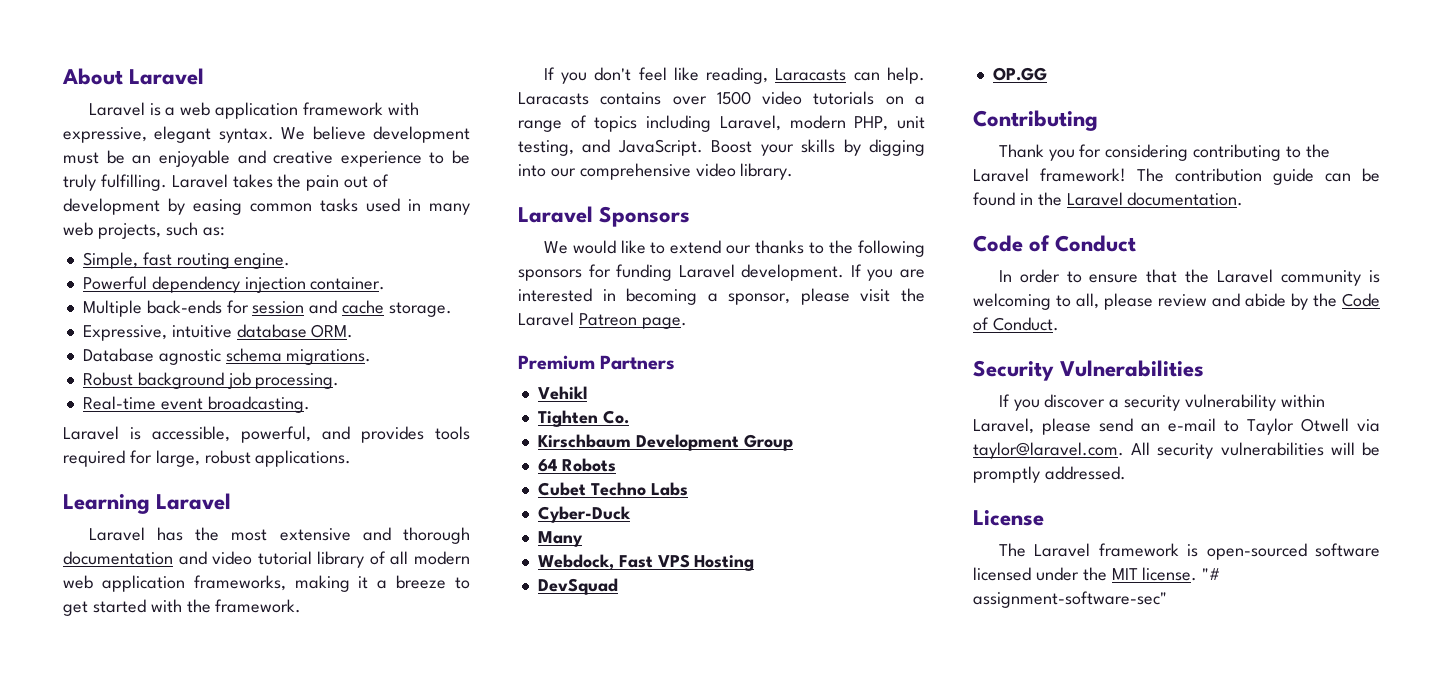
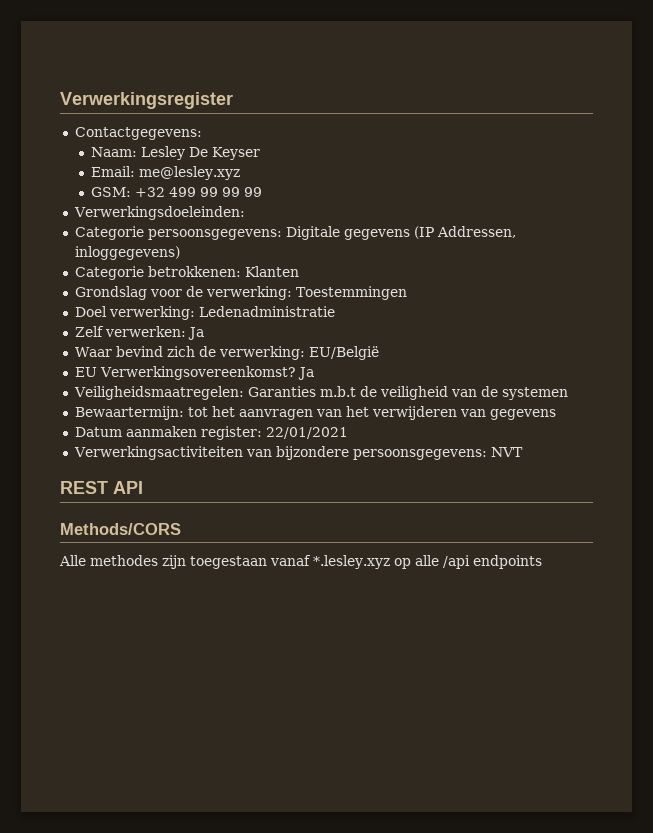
[62,68,205,85] [88,102,419,119] [63,126,470,143] [63,150,470,167] [63,174,390,191] [63,198,470,215] [63,222,225,239] [82,252,291,269] [82,276,386,293] [82,300,452,317] [82,324,354,341] [82,348,372,365] [82,372,340,389] [82,396,310,413] [63,426,470,443] [63,450,352,467] [63,493,232,514] [88,527,470,544] [63,551,470,568] [63,575,470,592] [63,599,302,616] [543,67,925,84] [518,91,925,105] [518,115,925,132] [518,139,925,156] [518,163,794,180] [518,206,691,227] [543,240,925,257] [518,264,925,281] [518,288,925,305] [518,312,687,329] [518,355,676,370] [537,386,587,400] [537,410,629,427] [537,434,793,451] [537,458,616,472] [537,482,688,496] [537,506,631,523] [537,531,583,547] [537,554,755,571] [537,578,618,595] [992,67,1047,81] [973,110,1098,131] [998,144,1330,161] [973,168,1380,185] [973,192,1244,206] [973,235,1137,252] [998,269,1380,286] [973,293,1380,310] [973,317,1059,331] [973,360,1205,381] [998,394,1325,411] [973,418,1380,435] [973,442,1380,459] [973,466,1126,483] [973,510,1044,526] [998,543,1380,560] [973,567,1221,581] [973,591,1167,608] About Laravel // Laravel is a web application framework with expressive, elegant syntax. We believe development must be an enjoyable and creative experience to be truly fulfilling. Laravel takes the pain out of development by easing common tasks used in many web projects, such as: // Simple, fast routing engine. // Powerful dependency injection container. // Multiple back-ends for session and cache storage. // Expressive, intuitive database ORM. // Database agnostic schema migrations. // Robust background job processing. // Real-time event broadcasting. // Laravel is accessible, powerful, and provides tools required for large, robust applications. // Learning Laravel // Laravel has the most extensive and thorough documentation and video tutorial library of all modern web application frameworks, making it a breeze to get started with the framework. // If you don't feel like reading, Laracasts can help. Laracasts contains over 1500 video tutorials on a range of topics including Laravel, modern PHP, unit testing, and JavaScript. Boost your skills by digging into our comprehensive video library. // Laravel Sponsors // We would like to extend our thanks to the following sponsors for funding Laravel development. If you are interested in becoming a sponsor, please visit the Laravel Patreon page. // Premium Partners // Vehikl // Tighten Co. // Kirschbaum Development Group // 64 Robots // Cubet Techno Labs // Cyber-Duck // Many // Webdock, Fast VPS Hosting // DevSquad // OP.GG // Contributing // Thank you for considering contributing to the Laravel framework! The contribution guide can be found in the Laravel documentation. // Code of Conduct // In order to ensure that the Laravel community is welcoming to all, please review and abide by the Code of Conduct. // Security Vulnerabilities // If you discover a security vulnerability within Laravel, please send an e-mail to Taylor Otwell via taylor@laravel.com. All security vulnerabilities will be promptly addressed. // License // The Laravel framework is open-sourced software licensed under the MIT license. "# assignment-software-sec" -> [60,92,233,109] [74,127,202,140] [90,146,260,160] [90,166,240,180] [90,187,262,197] [73,206,245,220] [74,226,516,240] [74,246,180,260] [74,266,299,280] [74,286,407,300] [74,306,335,320] [74,326,204,340] [74,346,379,360] [74,366,314,380] [73,386,568,400] [74,406,556,420] [74,426,348,440] [73,446,523,460] [60,481,143,494] [60,523,181,535] [59,555,542,569] Verwerkingsregister // Contactgegevens: // Naam: Lesley De Keyser // Email: me@lesley.xyz // GSM: +32 499 99 99 99 // Verwerkingsdoeleinden: // Categorie persoonsgegevens: Digitale gegevens (IP Addressen, inloggegevens) // Categorie betrokkenen: Klanten // Grondslag voor de verwerking: Toestemmingen // Doel verwerking: Ledenadministratie // Zelf verwerken: Ja // Waar bevind zich de verwerking: EU/België // EU Verwerkingsovereenkomst? Ja // Veiligheidsmaatregelen: Garanties m.b.t de veiligheid van de systemen // Bewaartermijn: tot het aanvragen van het verwijderen van gegevens // Datum aanmaken register: 22/01/2021 // Verwerkingsactiviteiten van bijzondere persoonsgegevens: NVT // REST API // Methods/CORS // Alle methodes zijn toegestaan vanaf *.lesley.xyz op alle /api endpoints

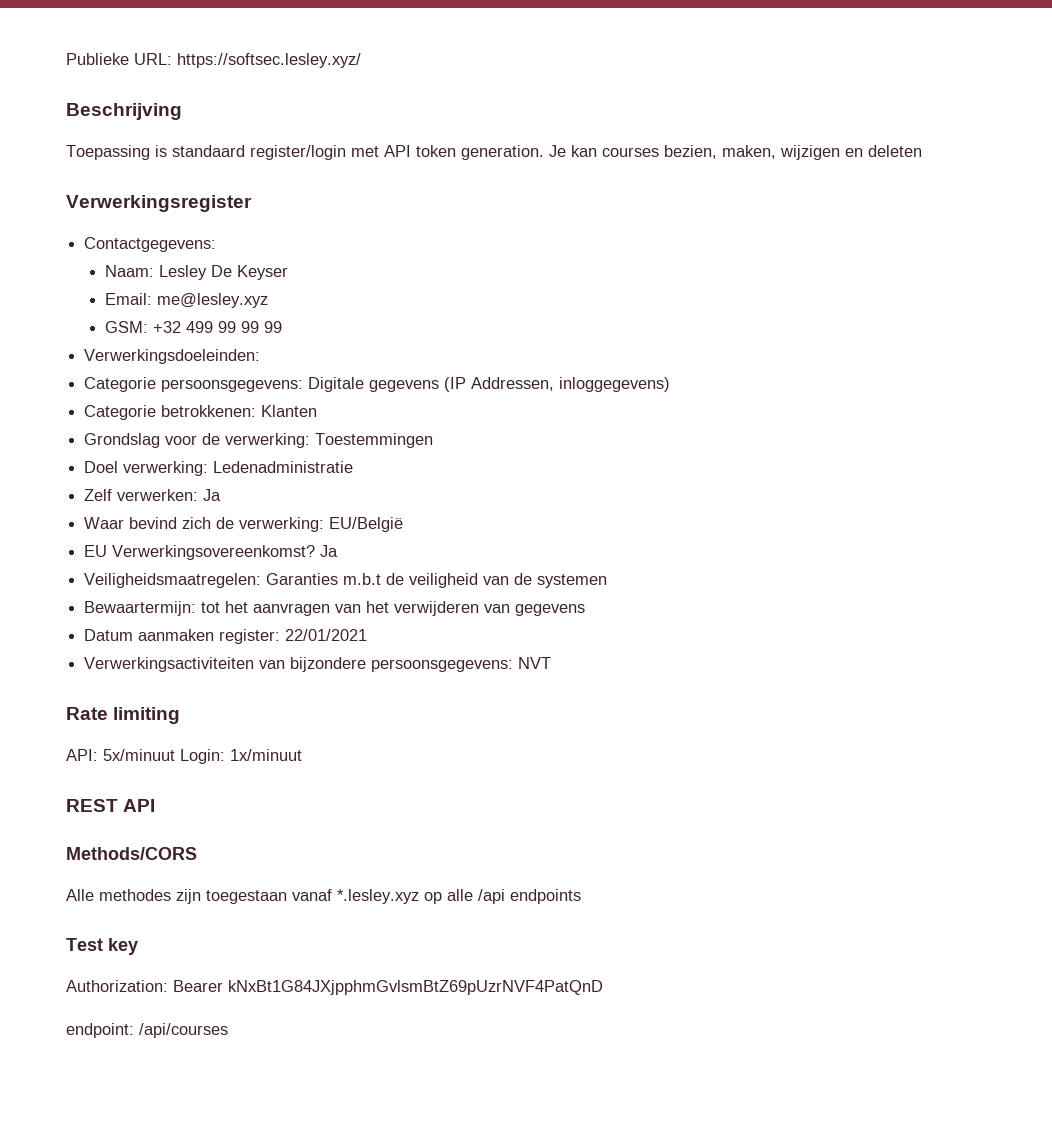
(60, 100) none -> [66,53,361,68] [66,103,182,120] [66,145,922,160] Publieke URL: https://softsec.lesley.xyz/ // Beschrijving // Toepassing is standaard register/login met API token generation. Je kan courses bezien, maken, wijzigen en deleten //
(523, 452) none -> [66,707,181,724] [66,749,302,764] // Rate limiting // API: 5x/minuut Login: 1x/minuut
(542, 562) none -> [66,938,138,955] [66,980,603,995] [66,1023,228,1038] // Test key // Authorization: Bearer kNxBt1G84JXjpphmGvlsmBtZ69pUzrNVF4PatQnD // endpoint: /api/courses

